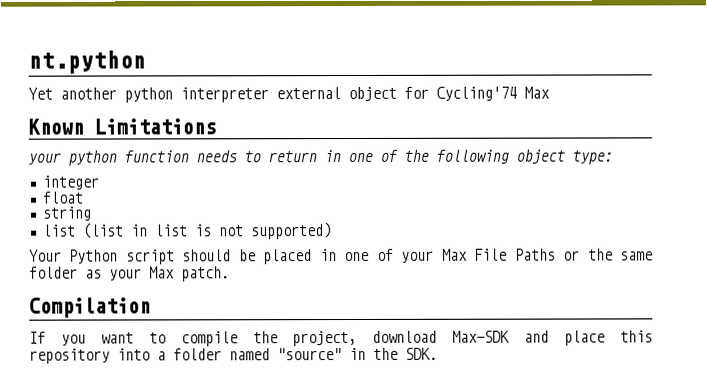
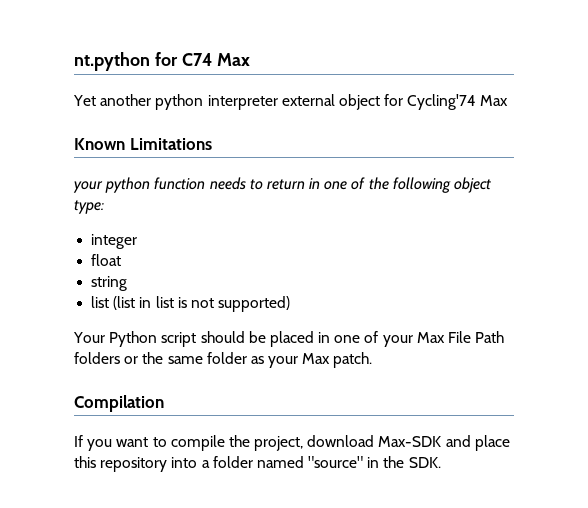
(146, 62) none -> [154,52,250,66] for C74 Max
[514,248,556,261] Paths -> [475,331,505,343] [74,352,120,364] Path folders

